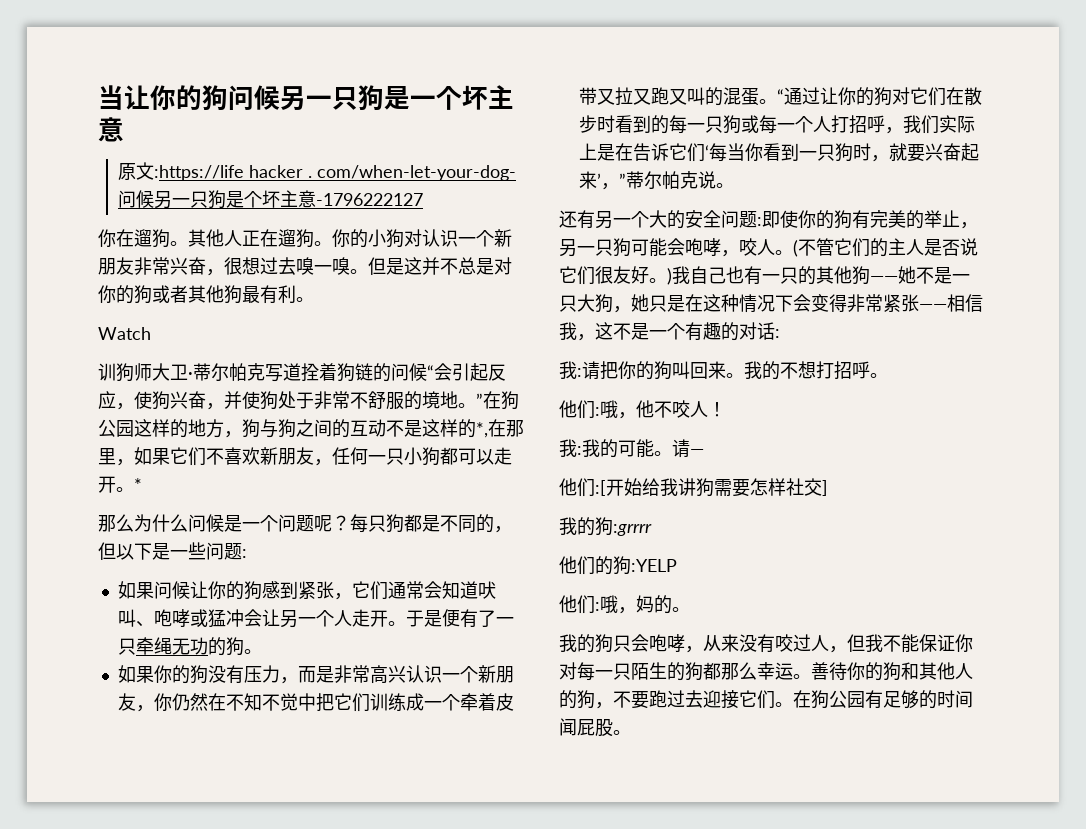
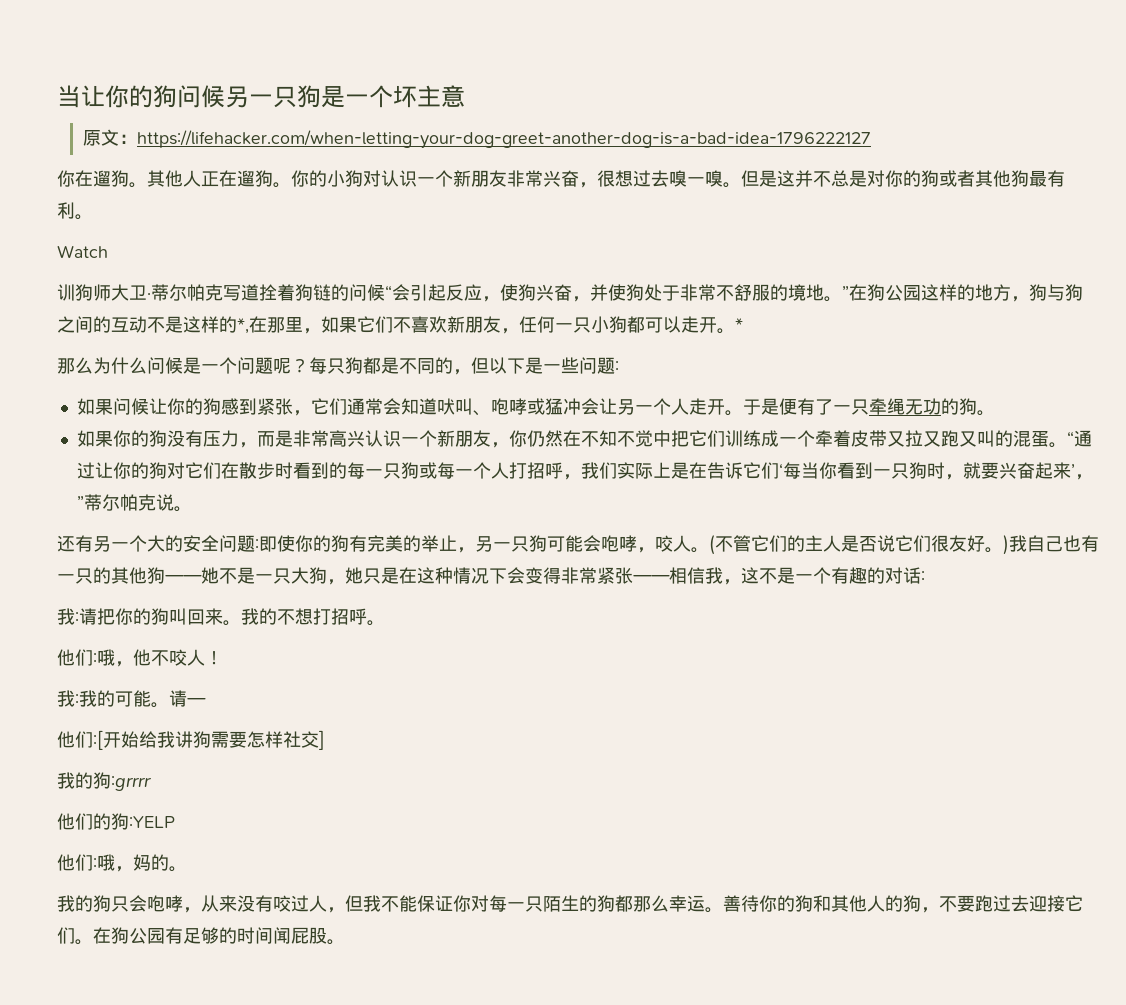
[154,165,517,181] [118,190,424,209] :https://life hacker . com/when-let-your-dog-问候另一只狗是个坏主意-1796222127 -> [118,130,871,149] ：https://lifehacker.com/when-letting-your-dog-greet-another-dog-is-a-bad-idea-1796222127

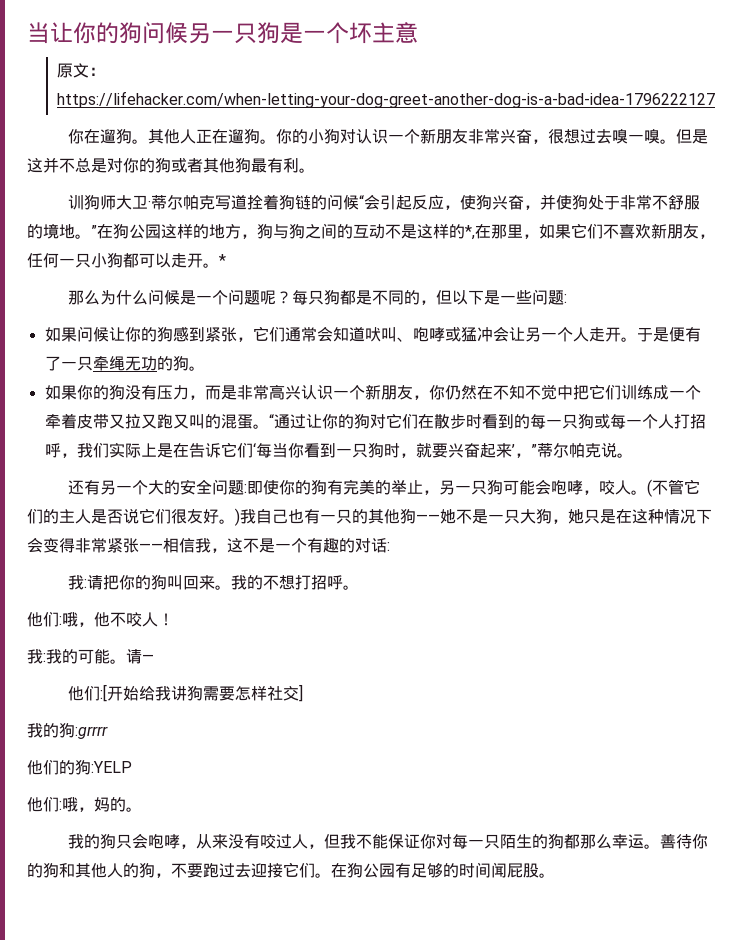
[57,245,108,258] // Watch -> (315, 170) none

